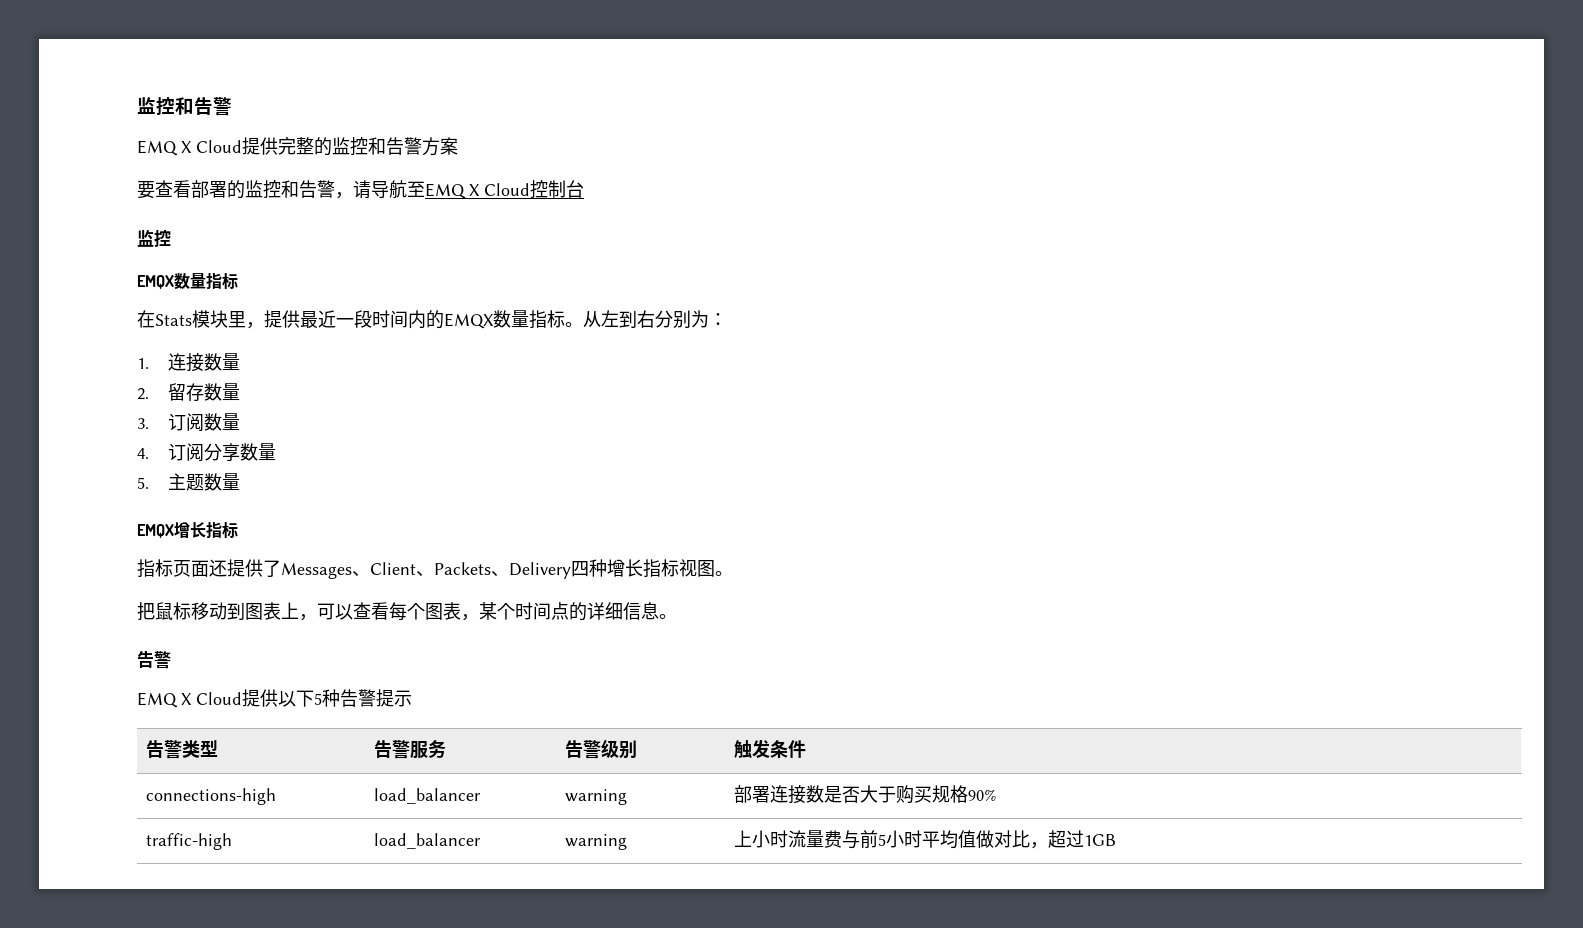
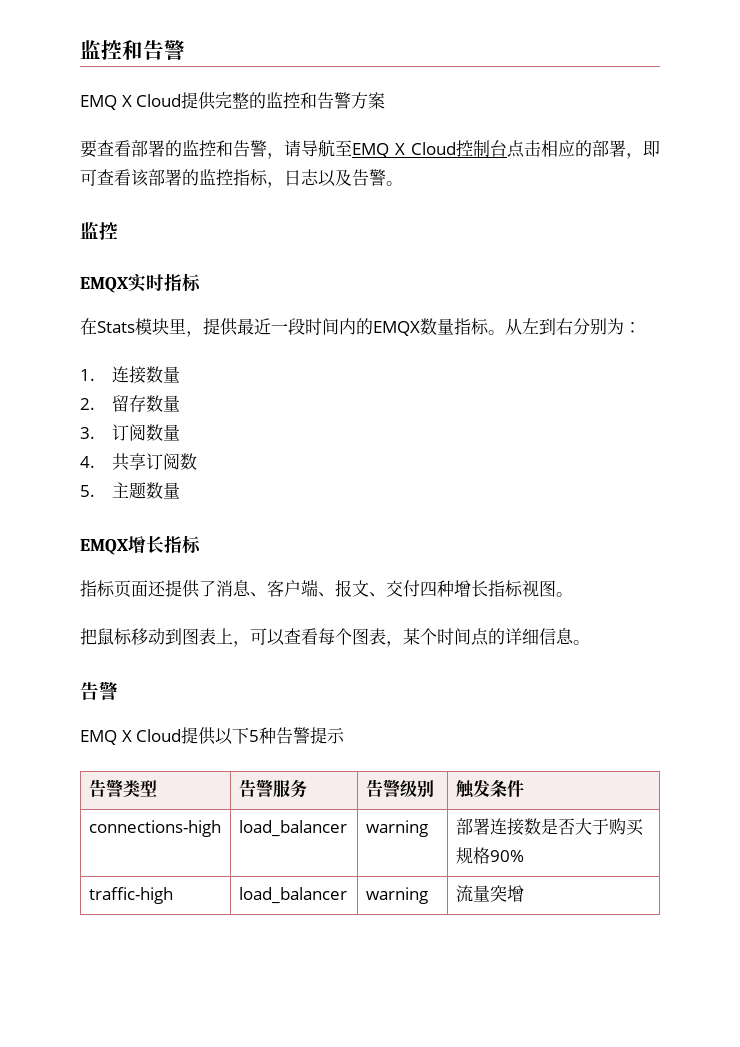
(584, 189) none -> [507,140,660,159] [80,169,403,188] 点击相应的部署，即可查看该部署的监控指标，日志以及告警。
[174,273,206,290] 数量 -> [128,274,164,292] 实时
[167,443,276,462] 订阅分享数量 -> [111,453,197,471] 共享订阅数
[281,562,571,579] Messages、Client、Packets、Delivery -> [216,579,420,597] 消息、客户端、报文、交付
[734,830,1117,849] 上小时流量费与前5小时平均值做对比，超过1GB -> [455,885,524,902] 流量突增

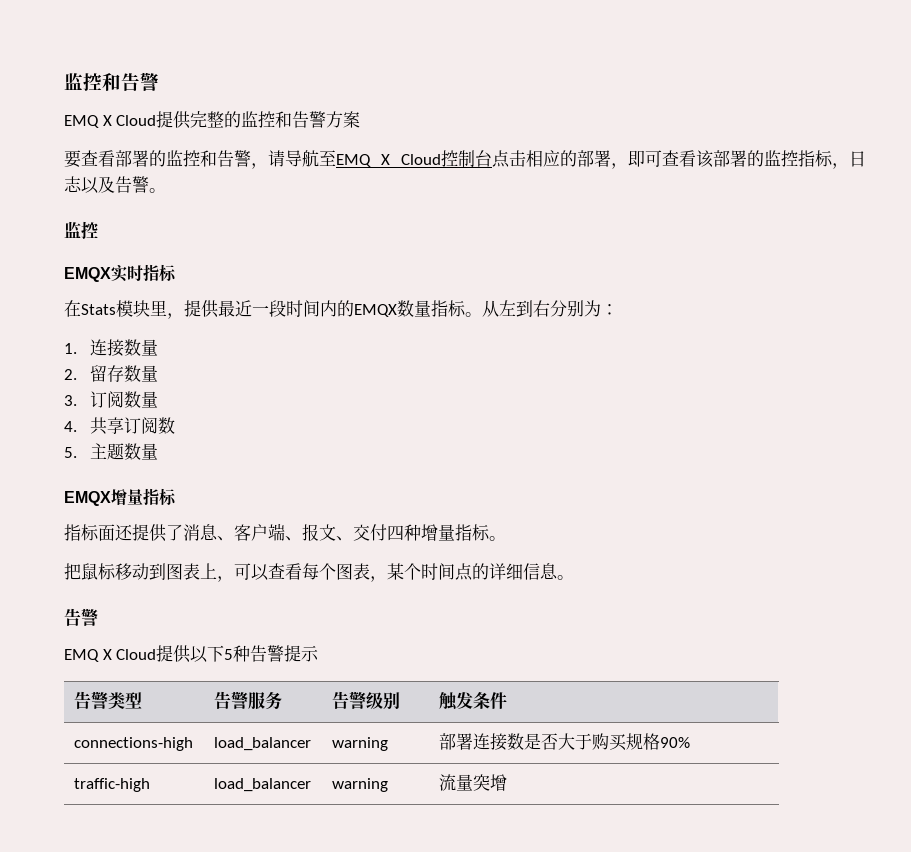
[146,536,164,554] 长 -> [127,489,143,505] 量
[114,580,131,598] 页 -> (99, 532) none
[471,580,556,597] 长指标视图 -> [438,524,490,541] 量指标

